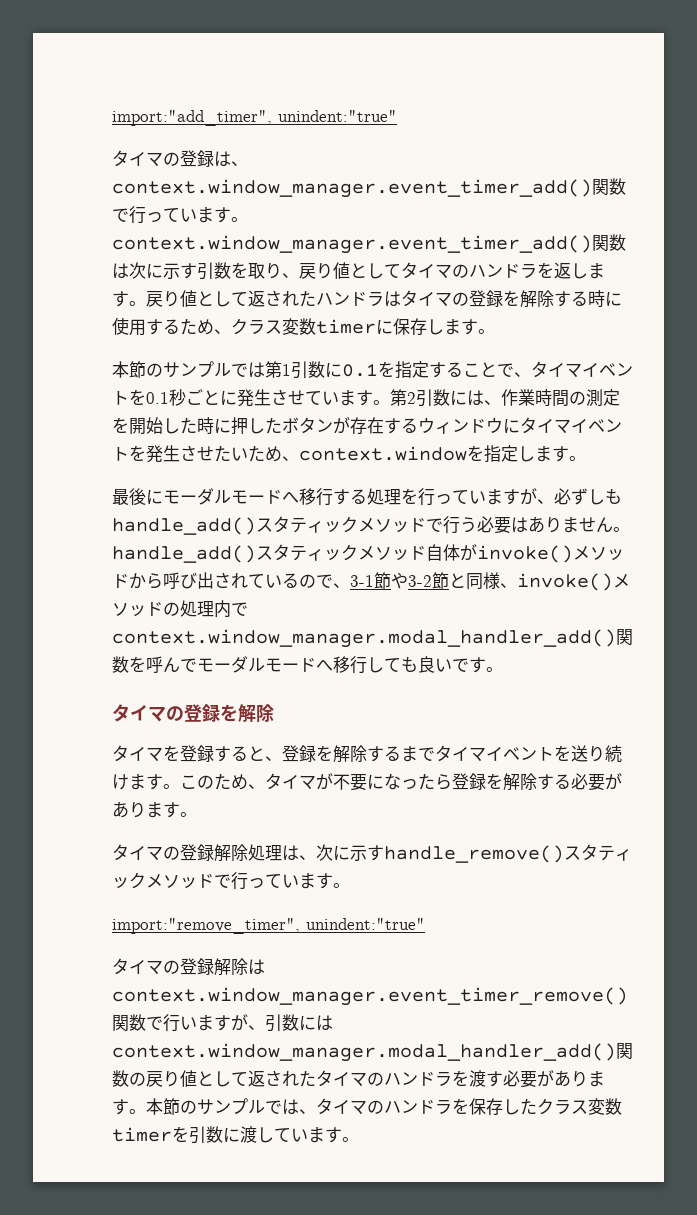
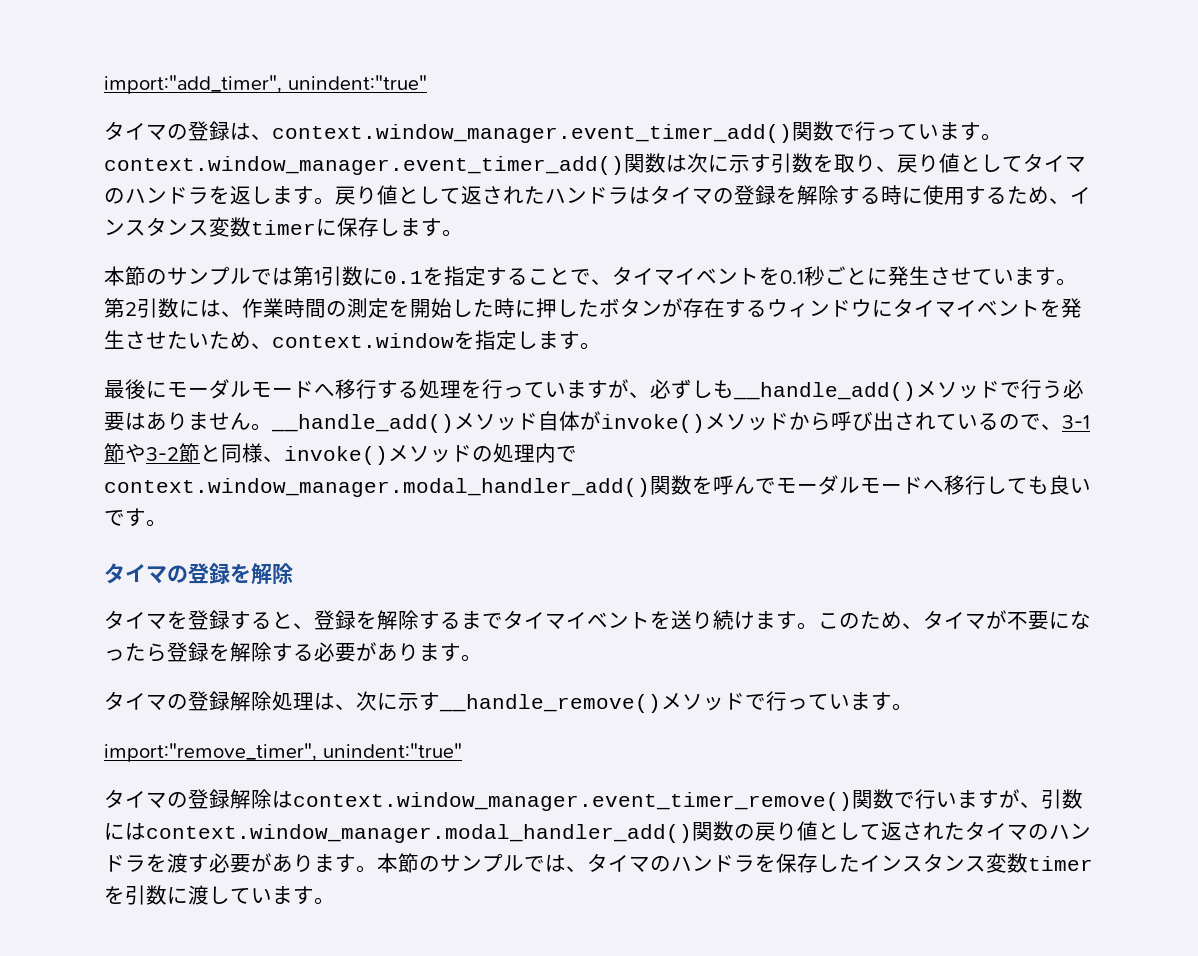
[231,318,265,335] クラ -> [1070,187,1091,204] [104,217,188,236] インスタン
[112,516,358,535] handle_add()スタティック -> [733,382,916,401] __handle_add()
[112,544,358,563] handle_add()スタティック -> [271,414,454,433] __handle_add()
[384,844,632,863] [112,872,146,889] handle_remove()スタティック -> [439,694,661,713] __handle_remove()
[537,1098,571,1115] クラ -> [860,853,965,872] インスタン

